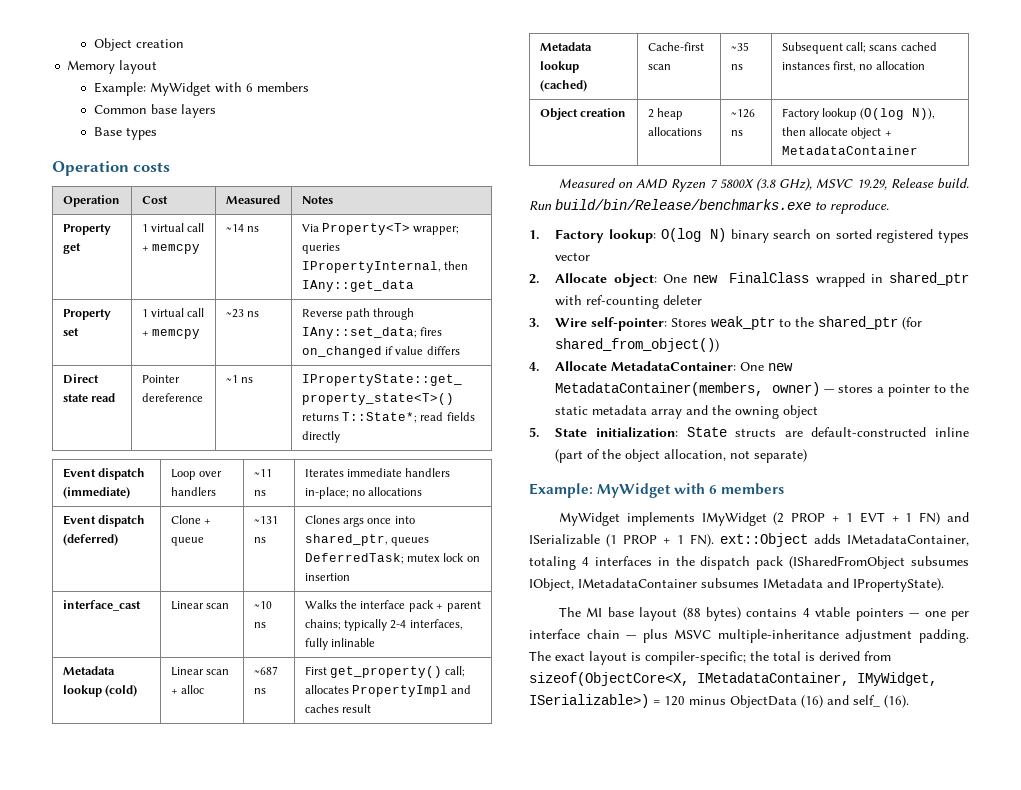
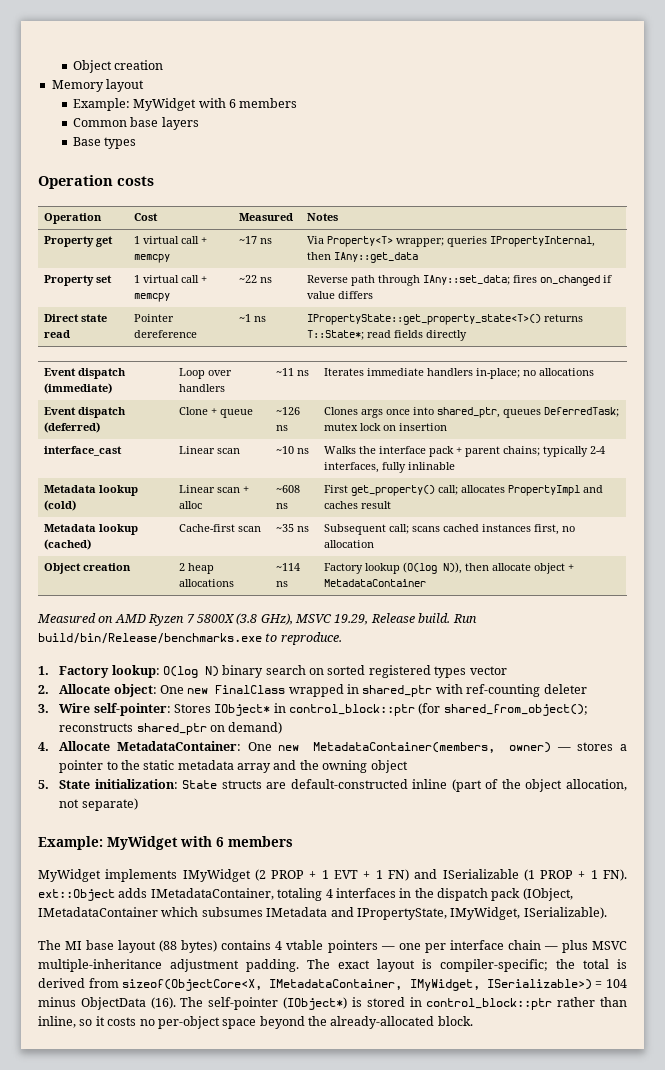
[225,224,244,232] ~14 -> [239,236,258,244] ~17
[225,309,244,318] ~23 -> [239,275,258,283] ~22
[253,516,278,524] ~131 -> [276,407,301,415] ~126
[253,666,278,675] ~687 -> [276,485,301,493] ~608
[730,109,755,118] ~126 -> [276,563,301,571] ~114
[711,316,923,330] [555,338,720,352] weak_ptr to the shared_ptr (for shared_from_object()) -> [214,703,588,716] [59,722,283,735] IObject* in control_block::ptr (for shared_from_object(); reconstructs shared_ptr on demand)
[789,556,969,569] [529,578,944,592] (ISharedFromObject subsumes IObject, IMetadataContainer subsumes IMetadata and IPropertyState). -> [522,888,573,901] [38,907,607,920] (IObject, IMetadataContainer which subsumes IMetadata and IPropertyState, IMyWidget, ISerializable).
[664,696,685,706] 120 -> [605,979,627,988] 104
[801,695,909,708] (16) and self_ (16). -> [150,997,627,1010] [38,1016,473,1029] (16). The self-pointer (IObject*) is stored in control_block::ptr rather than inline, so it costs no per-object space beyond the already-allocated block.

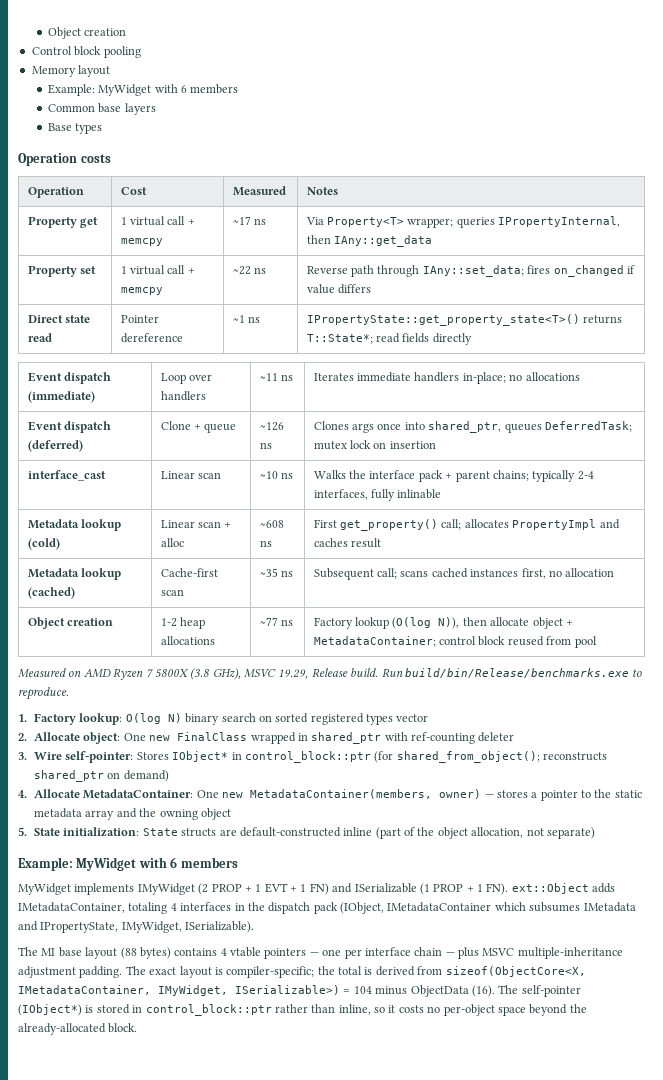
[72,60,164,73] Object creation -> [47,27,127,39] [31,46,141,58] Object creation // Control block pooling
[179,563,186,571] 2 -> [160,618,177,627] 1-2
[276,563,301,571] ~114 -> [259,617,278,626] ~77
[324,579,427,587] MetadataContainer -> [313,636,597,648] MetadataContainer; control block reused from pool

